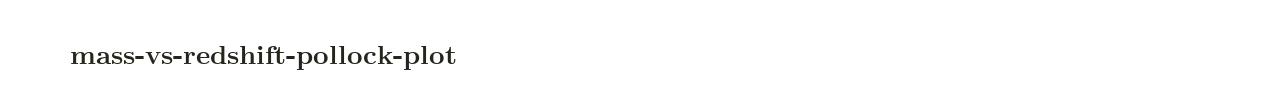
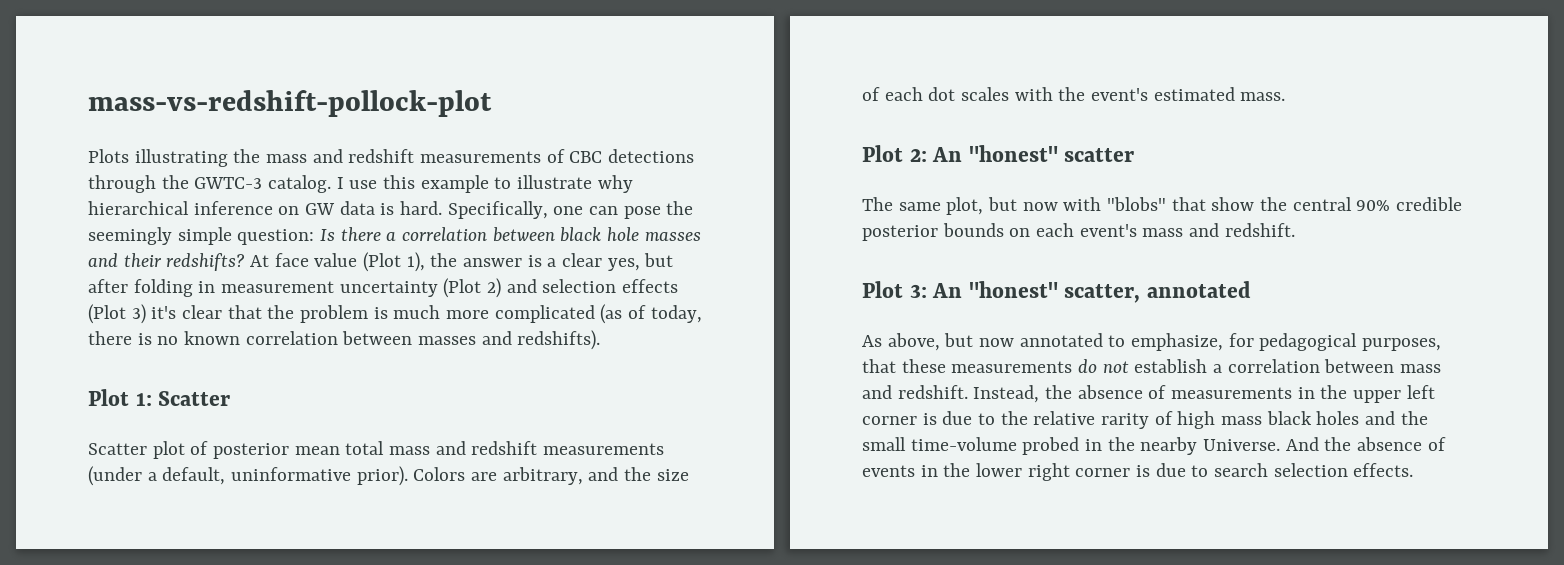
(457, 58) none -> [88,149,695,167] [88,175,633,193] [88,201,694,219] [88,227,701,245] [88,252,674,272] [88,278,679,298] [88,304,702,324] [88,330,601,350] [88,389,231,406] [88,441,665,459] [88,466,689,486] [862,87,1286,101] [862,145,1135,162] [862,197,1463,215] [862,223,1295,241] [862,281,1252,303] [862,333,1442,351] [862,359,1442,373] [862,385,1435,403] [862,411,1428,429] [862,437,1446,455] [862,463,1414,481] // Plots illustrating the mass and redshift measurements of CBC detections through the GWTC-3 catalog. I use this example to illustrate why hierarchical inference on GW data is hard. Specifically, one can pose the seemingly simple question: Is there a correlation between black hole masses and their redshifts? At face value (Plot 1), the answer is a clear yes, but after folding in measurement uncertainty (Plot 2) and selection effects (Plot 3) it's clear that the problem is much more complicated (as of today, there is no known correlation between masses and redshifts). // Plot 1: Scatter // Scatter plot of posterior mean total mass and redshift measurements (under a default, uninformative prior). Colors are arbitrary, and the size of each dot scales with the event's estimated mass. // Plot 2: An "honest" scatter // The same plot, but now with "blobs" that show the central 90% credible posterior bounds on each event's mass and redshift. // Plot 3: An "honest" scatter, annotated // As above, but now annotated to emphasize, for pedagogical purposes, that these measurements do not establish a correlation between mass and redshift. Instead, the absence of measurements in the upper left corner is due to the relative rarity of high mass black holes and the small time-volume probed in the nearby Universe. And the absence of events in the lower right corner is due to search selection effects.

